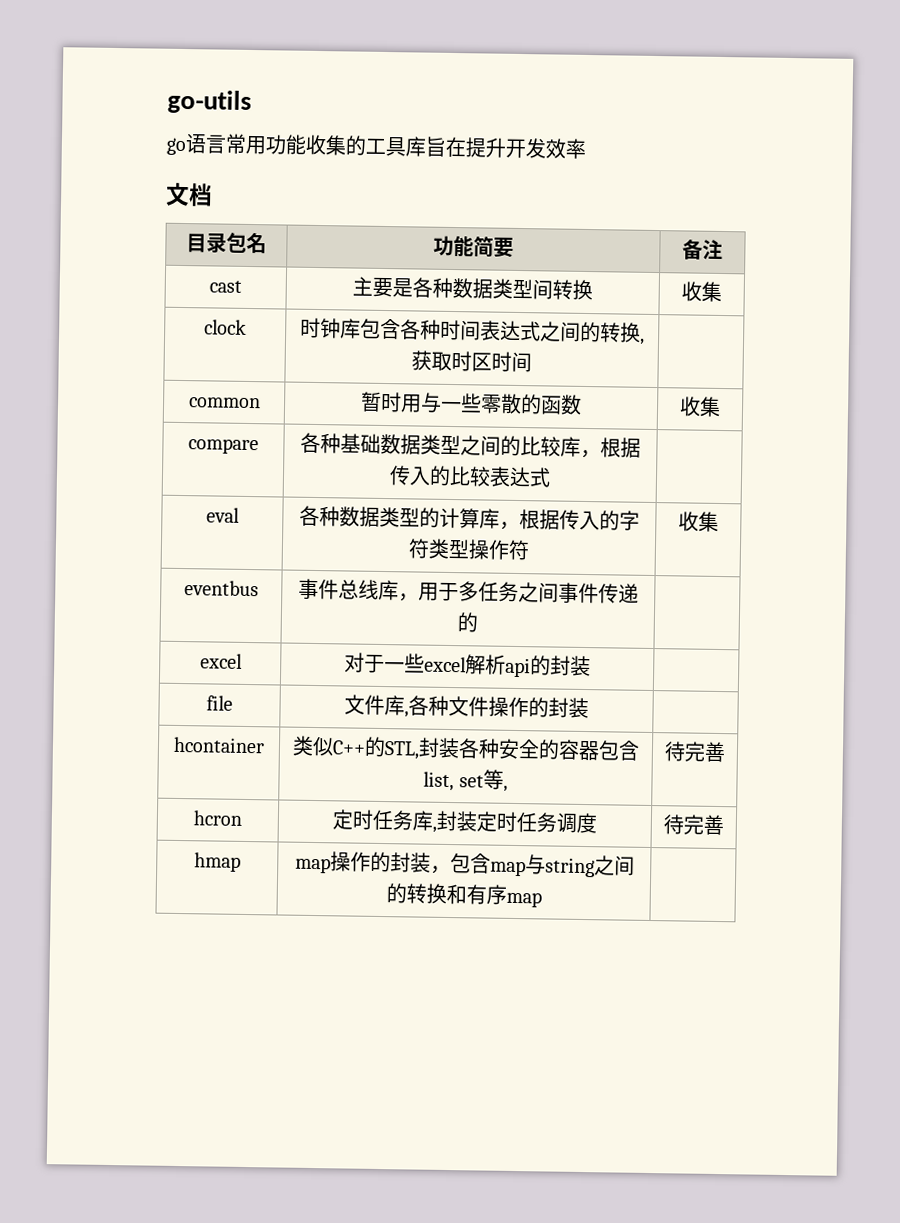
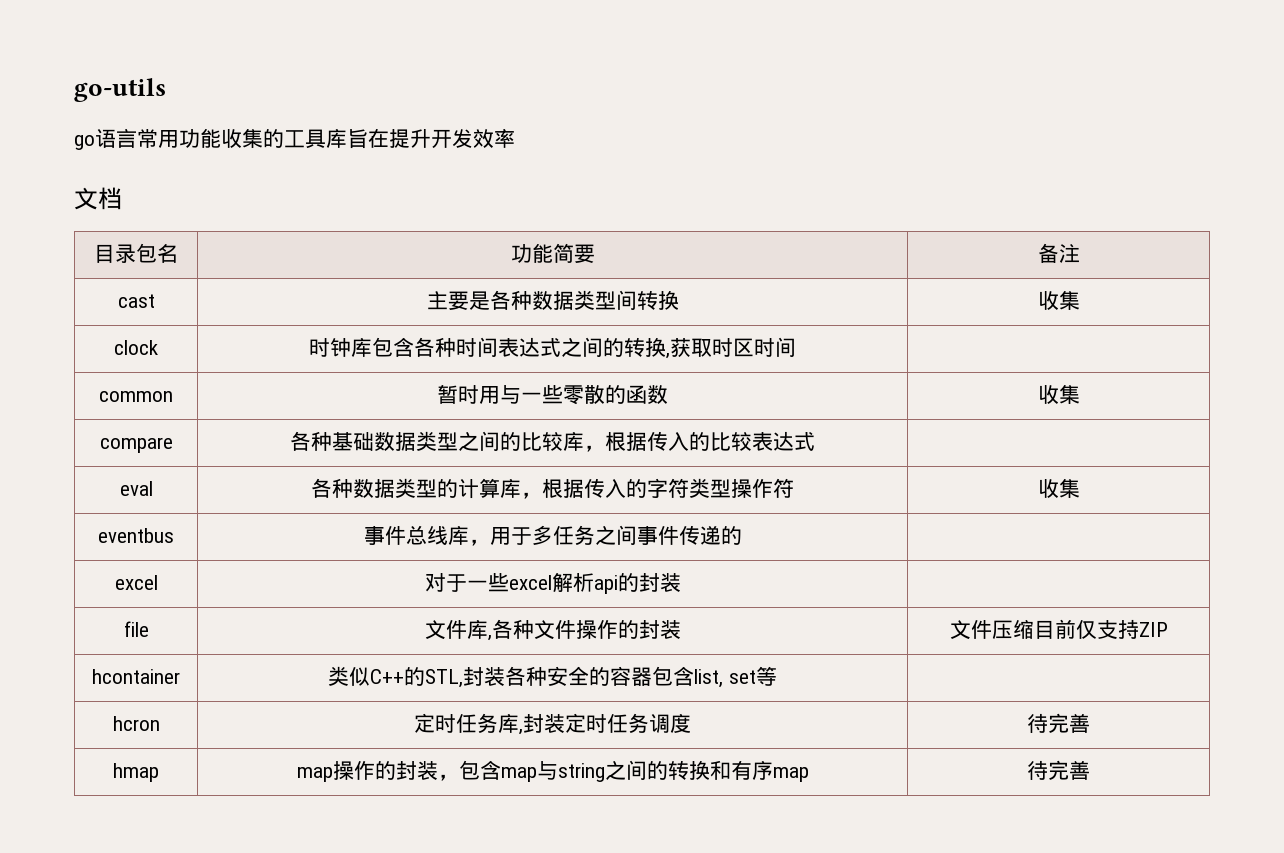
(589, 708) none -> [949,619,1168,640] 文件压缩目前仅支持ZIP
[502,785,508,792] [664,741,726,763] , | 待完善 -> (777, 676) |
(542, 899) none -> [1027,760,1090,780] 待完善

